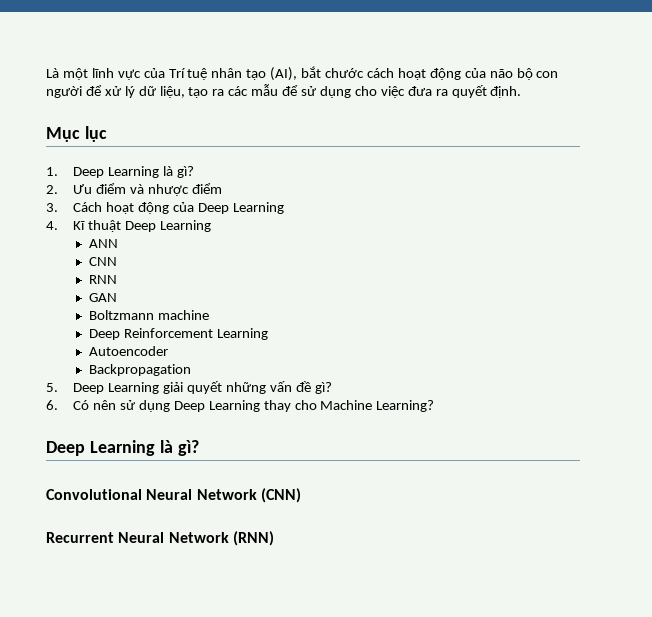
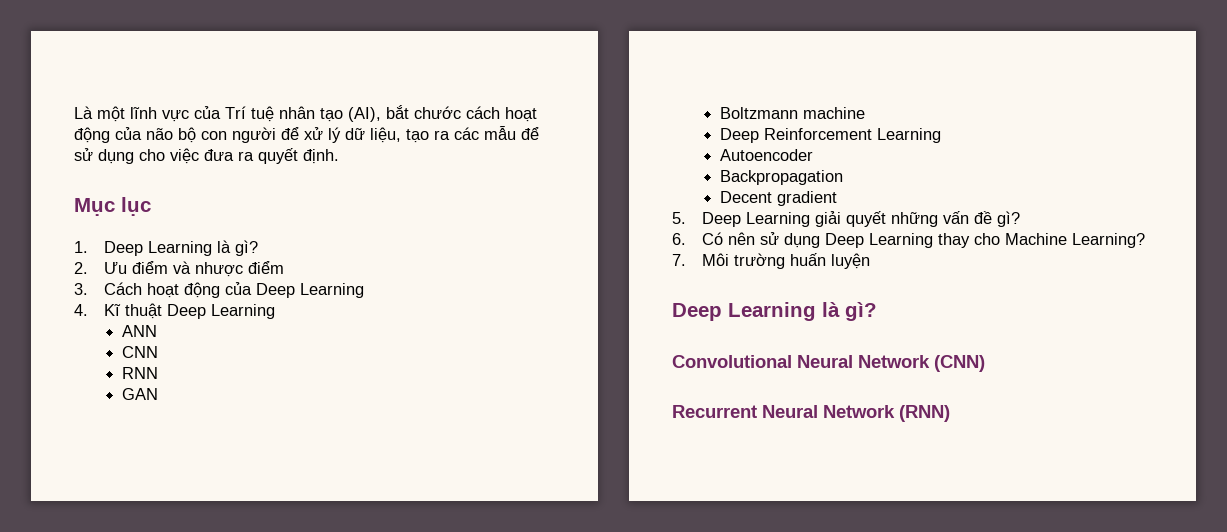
(192, 370) none -> [720,191,838,206] // Decent gradient
(435, 406) none -> [672,253,871,269] // 7. Môi trường huấn luyện

